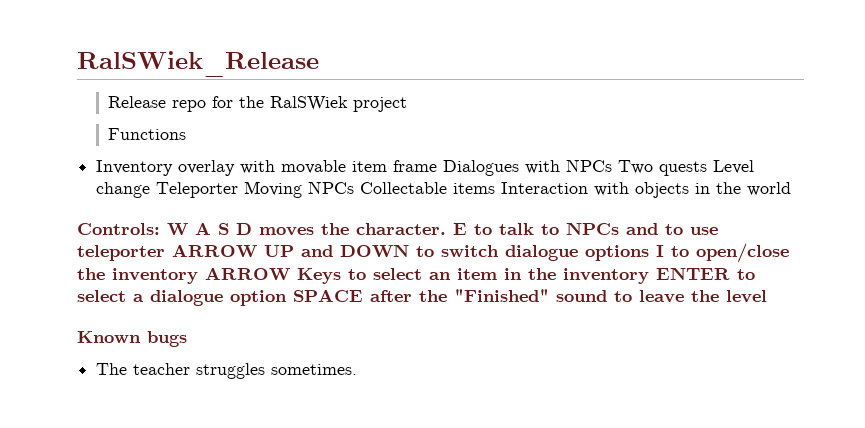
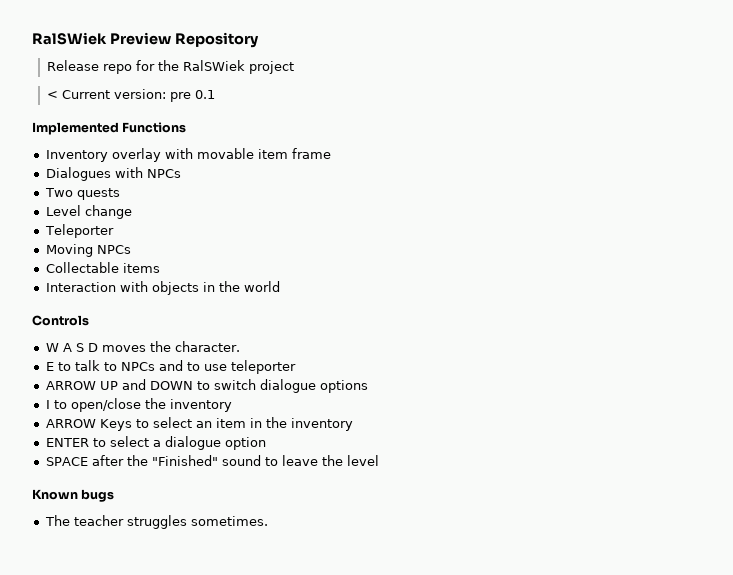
[77,51,319,77] RalSWiek_Release -> [32,32,259,48] RalSWiek Preview Repository
(408, 104) none -> [46,89,215,102] [32,122,119,135] < Current version: pre 0.1 // Implemented
(438, 166) none -> (331, 153) //
(613, 165) none -> (181, 173) //
(708, 168) none -> (120, 194) //
(151, 190) none -> (132, 212) //
(239, 190) none -> (114, 231) //
(355, 187) none -> (131, 249) //
(496, 188) none -> (160, 268) //
[77,223,160,235] Controls: -> [32,315,89,326] Controls //
(446, 229) none -> (240, 346) //
(165, 253) none -> (296, 367) //
(649, 253) none -> (368, 386) //
(198, 276) none -> (232, 405) //
(649, 276) none -> (353, 424) //
(287, 298) none -> (266, 443) //

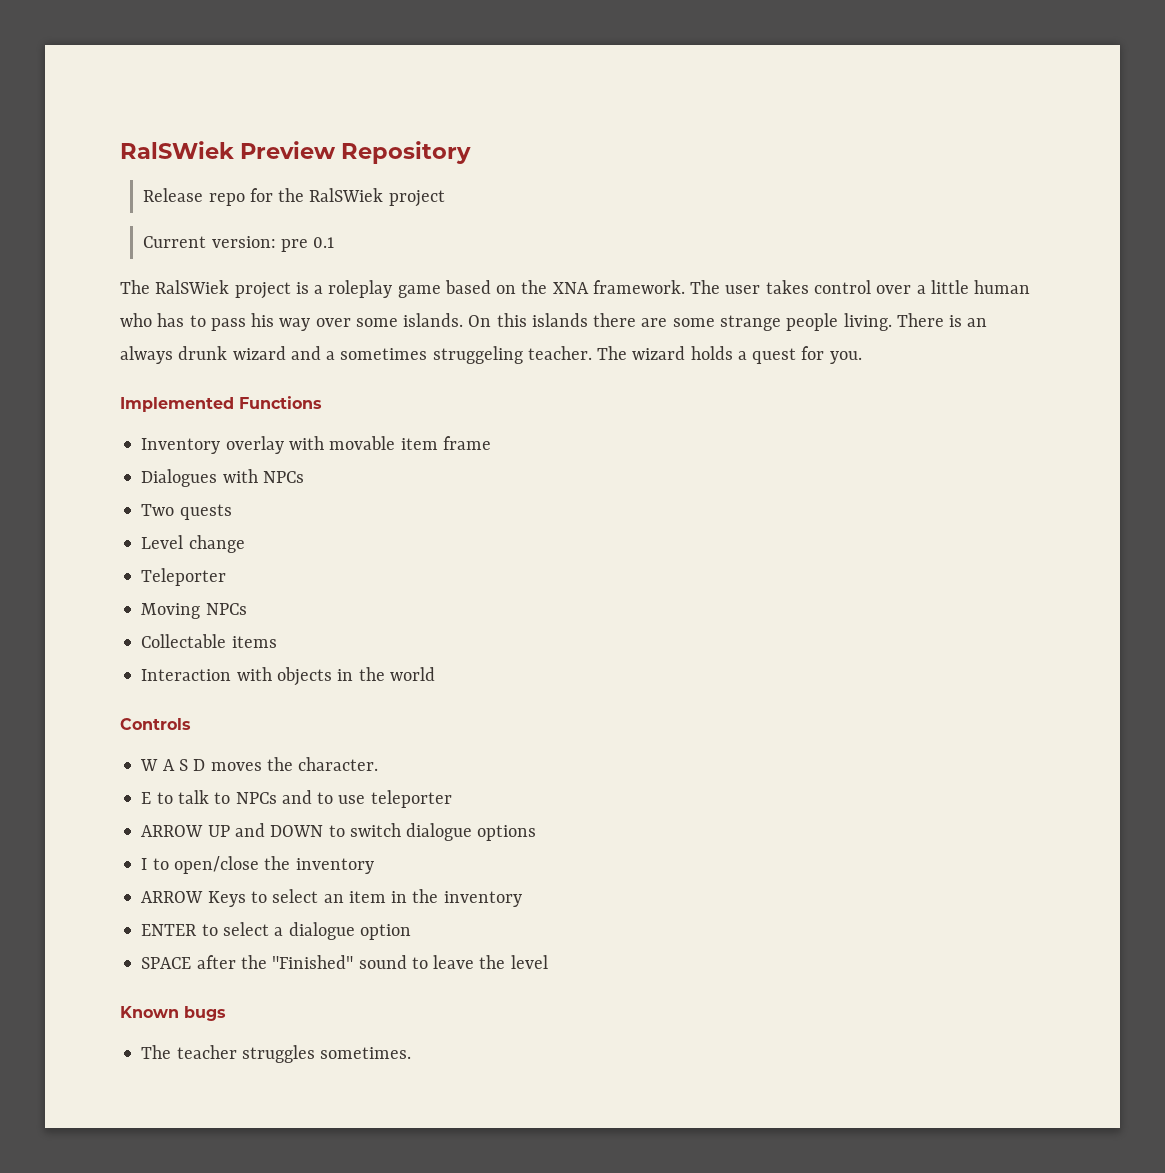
[46,91,58,99] < -> (445, 198) none
(215, 94) none -> [120,280,1031,299] [120,313,988,331] [120,346,862,364] // The RalSWiek project is a roleplay game based on the XNA framework. The user takes control over a little human who has to pass his way over some islands. On this islands there are some strange people living. There is an always drunk wizard and a sometimes struggeling teacher. The wizard holds a quest for you.

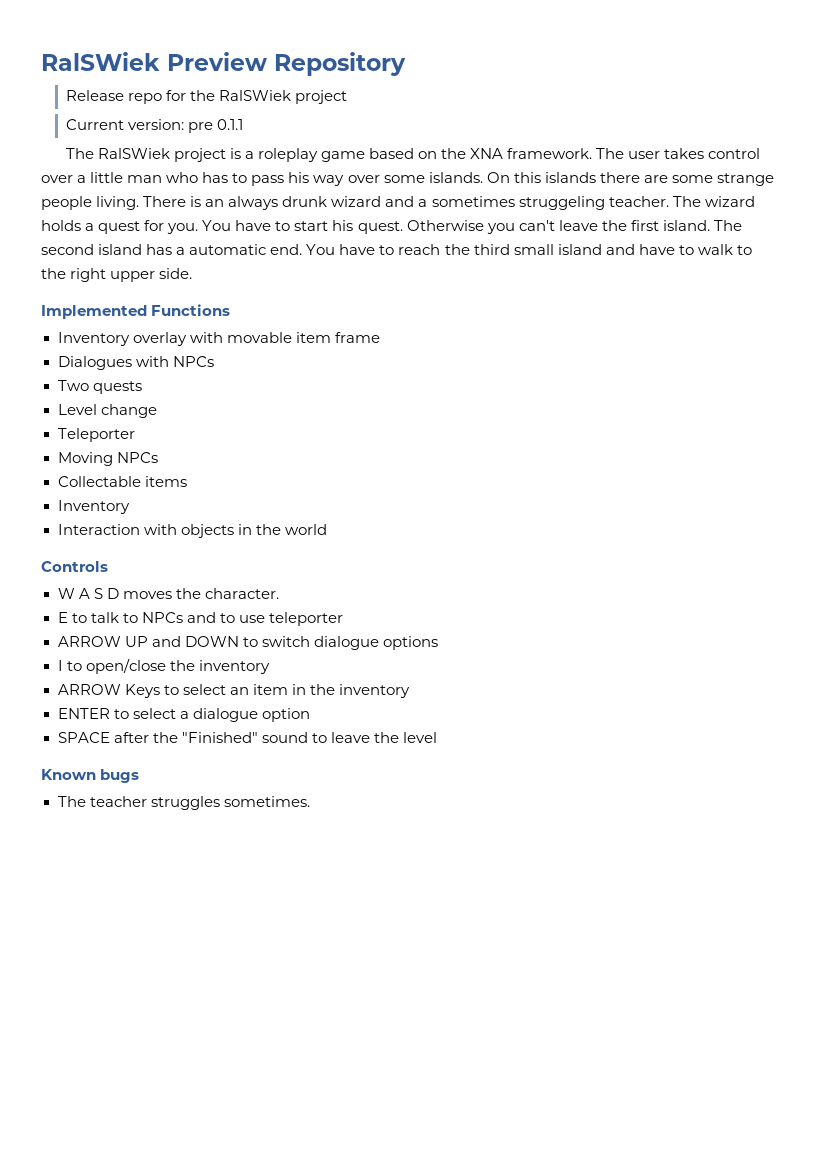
[313,237,335,248] 0.1 -> [216,119,243,130] 0.1.1
[974,280,1031,294] human -> [127,175,163,183] man
(862, 357) none -> [202,220,742,234] [41,244,752,255] [41,268,193,282] You have to start his quest. Otherwise you can't leave the first island. The second island has a automatic end. You have to reach the third small island and have to walk to the right upper side.
(277, 642) none -> [57,500,130,514] // Inventory

